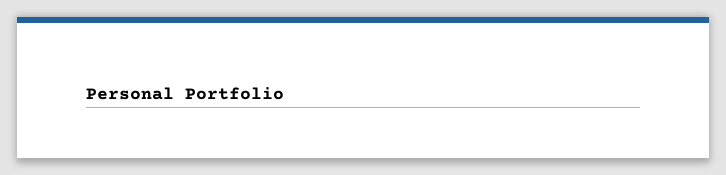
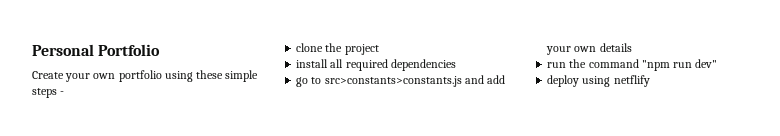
(284, 93) none -> [32,70,259,82] [32,88,65,98] [296,43,379,55] [296,59,456,71] [296,75,506,87] [546,43,632,55] [547,59,718,71] [547,75,650,87] // Create your own portfolio using these simple steps - // clone the project // install all required dependencies // go to src>constants>constants.js and add your own details // run the command "npm run dev" // deploy using netflify

